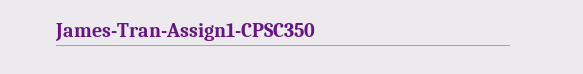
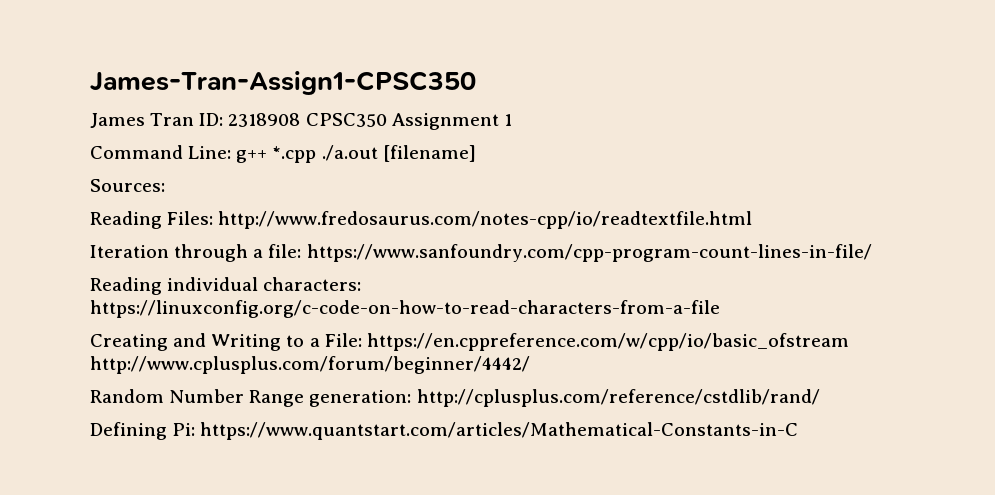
(315, 32) none -> [90,113,512,130] [90,145,476,163] [90,179,165,192] [90,211,753,229] [90,244,872,262] [90,277,362,295] [90,300,720,318] [90,333,849,351] [90,356,530,374] [90,389,820,407] [90,422,799,440] // James Tran ID: 2318908 CPSC350 Assignment 1 // Command Line: g++ *.cpp ./a.out [filename] // Sources: // Reading Files: http://www.fredosaurus.com/notes-cpp/io/readtextfile.html // Iteration through a file: https://www.sanfoundry.com/cpp-program-count-lines-in-file/ // Reading individual characters: https://linuxconfig.org/c-code-on-how-to-read-characters-from-a-file // Creating and Writing to a File: https://en.cppreference.com/w/cpp/io/basic_ofstream http://www.cplusplus.com/forum/beginner/4442/ // Random Number Range generation: http://cplusplus.com/reference/cstdlib/rand/ // Defining Pi: https://www.quantstart.com/articles/Mathematical-Constants-in-C

